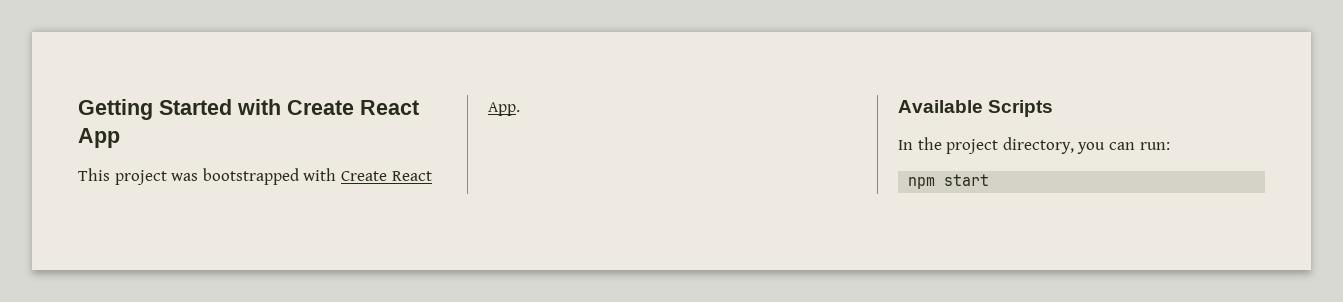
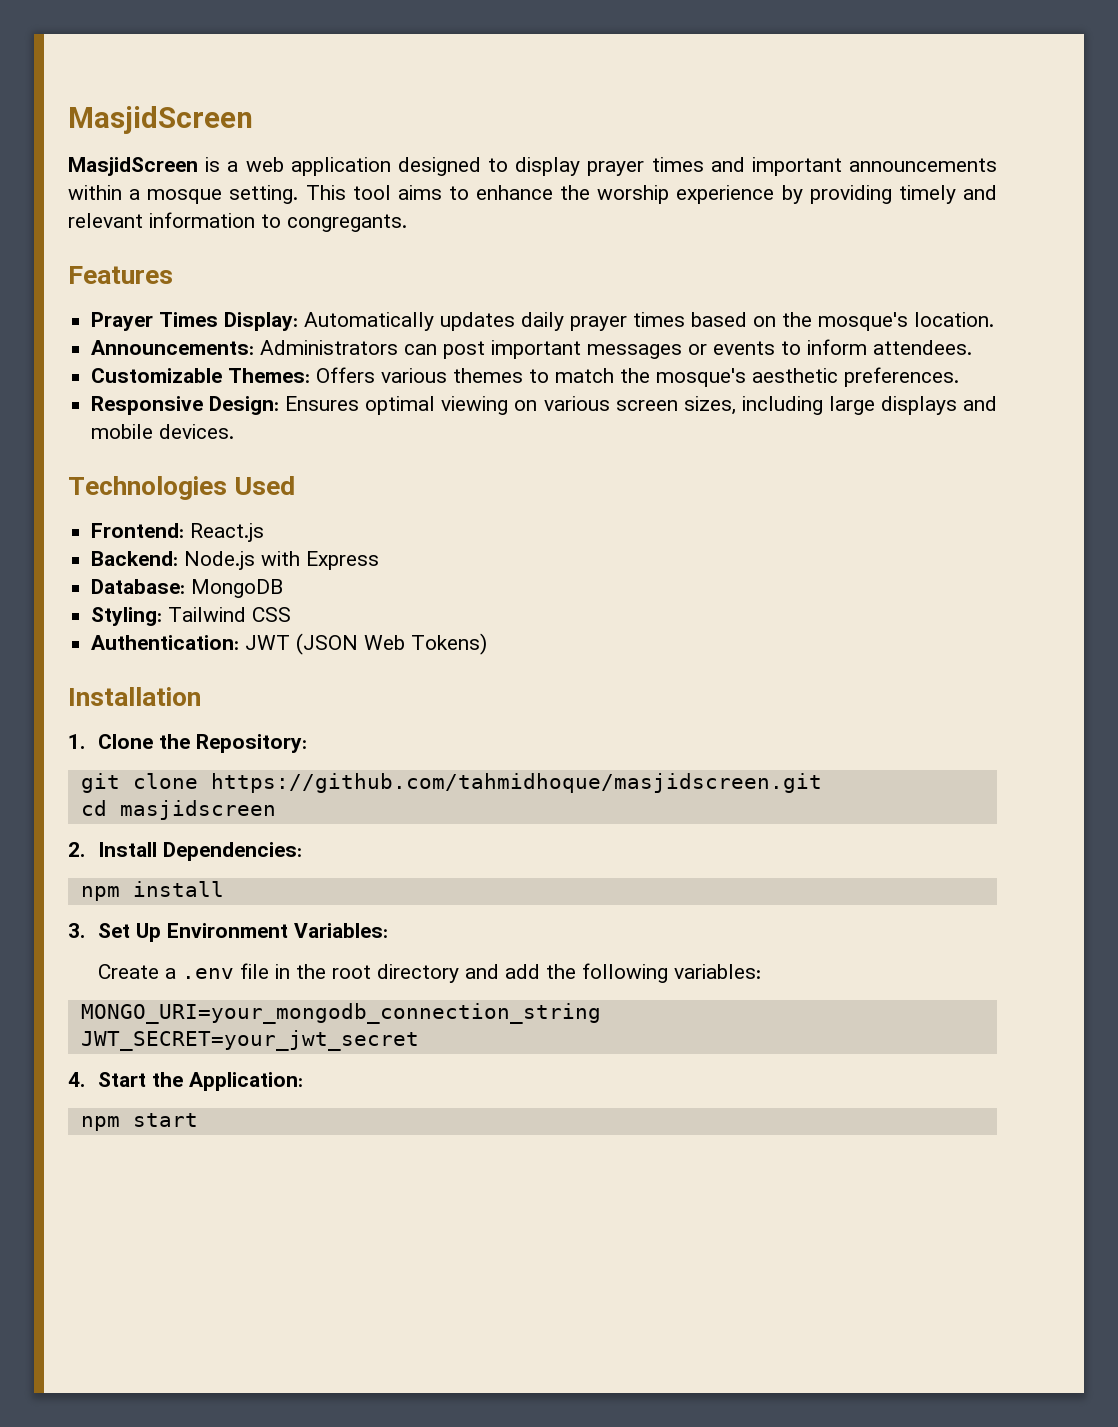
[78,99,419,120] [78,128,120,148] [78,168,432,185] [488,102,520,116] [898,100,1054,117] [898,137,1170,154] Getting Started with Create React App // This project was bootstrapped with Create React App. // Available Scripts // In the project directory, you can run: -> [68,106,253,134] [68,157,997,176] [68,185,997,204] [68,212,407,232] [68,266,173,284] [91,312,995,331] [91,339,973,359] [91,367,960,387] [91,396,998,415] [91,424,235,439] [68,476,296,500] [91,523,265,542] [91,551,380,570] [91,579,284,598] [91,607,292,626] [91,633,488,655] [68,687,201,706] [68,734,308,753] [80,773,822,793] [80,800,276,820] [68,842,303,861] [80,881,224,901] [68,923,389,942] [98,963,762,983] [80,1003,601,1024] [80,1030,419,1051] [68,1072,304,1091] MasjidScreen // MasjidScreen is a web application designed to display prayer times and important announcements within a mosque setting. This tool aims to enhance the worship experience by providing timely and relevant information to congregants. // Features // Prayer Times Display: Automatically updates daily prayer times based on the mosque's location. // Announcements: Administrators can post important messages or events to inform attendees. // Customizable Themes: Offers various themes to match the mosque's aesthetic preferences. // Responsive Design: Ensures optimal viewing on various screen sizes, including large displays and mobile devices. // Technologies Used // Frontend: React.js // Backend: Node.js with Express // Database: MongoDB // Styling: Tailwind CSS // Authentication: JWT (JSON Web Tokens) // Installation // 1. Clone the Repository: // git clone https://github.com/tahmidhoque/masjidscreen.git // cd masjidscreen // 2. Install Dependencies: // npm install // 3. Set Up Environment Variables: // Create a .env file in the root directory and add the following variables: // MONGO_URI=your_mongodb_connection_string // JWT_SECRET=your_jwt_secret // 4. Start the Application:

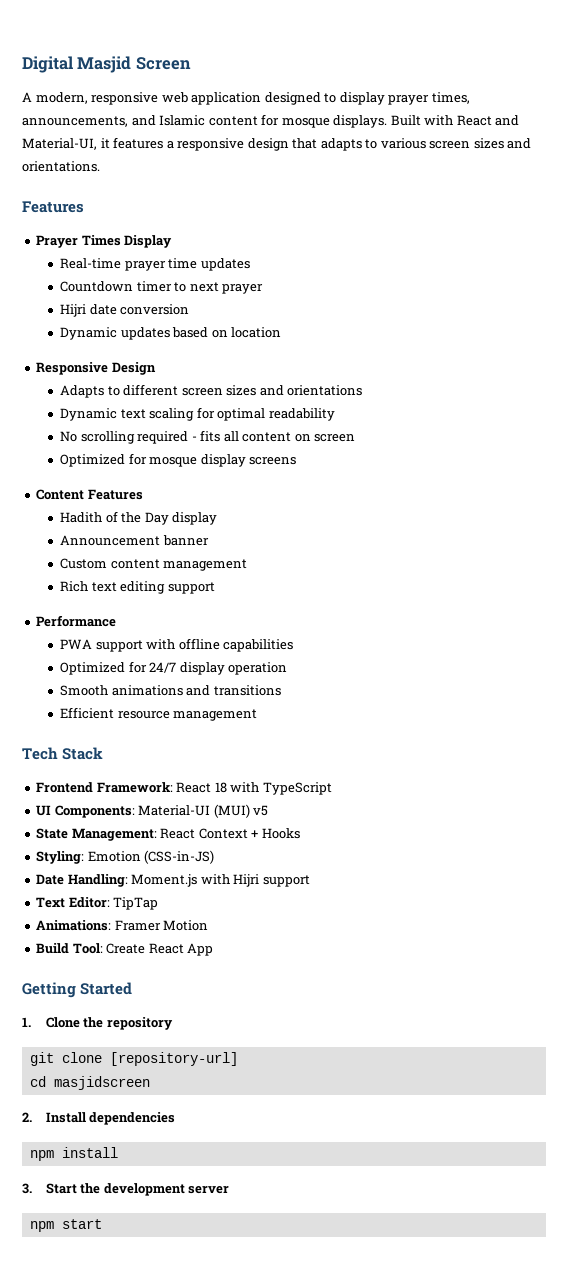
[68,106,253,134] [68,157,239,176] MasjidScreen // MasjidScreen is a -> [22,56,191,73] [22,92,159,105] Digital Masjid Screen // A modern, responsive
[651,157,997,176] [68,185,997,204] [68,212,407,232] [68,266,173,284] [91,312,995,331] [91,339,973,359] [91,367,960,387] [91,396,998,415] [91,424,235,439] [68,476,296,500] [91,523,265,542] [91,551,380,570] [91,579,284,598] [91,607,292,626] [91,633,488,655] [68,687,201,706] times and important announcements within a mosque setting. This tool aims to enhance the worship experience by providing timely and relevant information to congregants. // Features // Prayer Times Display: Automatically updates daily prayer times based on the mosque's location. // Announcements: Administrators can post important messages or events to inform attendees. // Customizable Themes: Offers various themes to match the mosque's aesthetic preferences. // Responsive Design: Ensures optimal viewing on various screen sizes, including large displays and mobile devices. // Technologies Used // Frontend: React.js // Backend: Node.js with Express // Database: MongoDB // Styling: Tailwind CSS // Authentication: JWT (JSON Web Tokens) // Installation -> [431,92,470,104] [22,114,520,128] [22,137,532,151] [22,161,100,172] [22,201,84,213] [36,235,173,248] [60,258,250,271] [60,281,264,294] [60,304,190,317] [60,327,282,340] [36,362,156,375] [60,384,363,398] [60,407,335,421] [60,430,356,444] [60,453,297,467] [36,489,143,500] [60,511,218,525] [60,535,209,546] [60,558,248,571] [60,581,215,594] [36,615,117,627] [60,638,294,652] [60,661,288,675] [60,685,281,696] [60,707,258,721] [22,747,104,760] [36,782,332,795] [36,804,269,818] [36,828,300,841] [36,850,215,864] [36,874,310,887] [36,897,159,910] [36,920,209,931] [36,943,214,956] [22,982,133,998] times, announcements, and Islamic content for mosque displays. Built with React and Material-UI, it features a responsive design that adapts to various screen sizes and orientations. // Features // Prayer Times Display // Real-time prayer time updates // Countdown timer to next prayer // Hijri date conversion // Dynamic updates based on location // Responsive Design // Adapts to different screen sizes and orientations // Dynamic text scaling for optimal readability // No scrolling required - fits all content on screen // Optimized for mosque display screens // Content Features // Hadith of the Day display // Announcement banner // Custom content management // Rich text editing support // Performance // PWA support with offline capabilities // Optimized for 24/7 display operation // Smooth animations and transitions // Efficient resource management // Tech Stack // Frontend Framework: React 18 with TypeScript // UI Components: Material-UI (MUI) v5 // State Management: React Context + Hooks // Styling: Emotion (CSS-in-JS) // Date Handling: Moment.js with Hijri support // Text Editor: TipTap // Animations: Framer Motion // Build Tool: Create React App // Getting Started
[196,734,308,753] Repository: -> [106,1017,173,1030] repository
[210,773,822,793] https://github.com/tahmidhoque/masjidscreen.git -> [109,1052,238,1066] [repository-url]
[163,842,303,861] Dependencies: -> [89,1112,176,1125] dependencies
[98,923,389,942] [98,963,762,983] [80,1003,601,1024] [80,1030,419,1051] [68,1072,304,1091] Set Up Environment Variables: // Create a .env file in the root directory and add the following variables: // MONGO_URI=your_mongodb_connection_string // JWT_SECRET=your_jwt_secret // 4. Start the Application: -> [45,1183,230,1196] Start the development server

